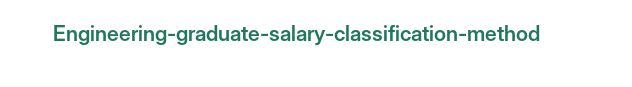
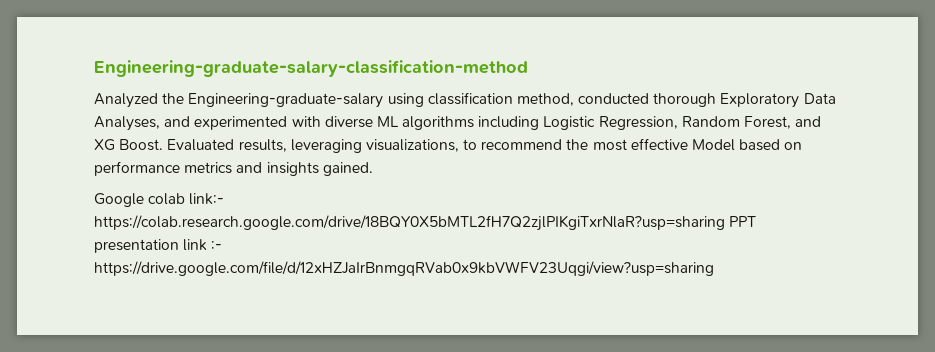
(540, 35) none -> [94,92,836,108] [94,116,822,131] [94,138,803,153] [94,161,373,176] [94,193,225,207] [94,215,757,231] [94,239,223,253] [94,261,714,276] // Analyzed the Engineering-graduate-salary using classification method, conducted thorough Exploratory Data Analyses, and experimented with diverse ML algorithms including Logistic Regression, Random Forest, and XG Boost. Evaluated results, leveraging visualizations, to recommend the most effective Model based on performance metrics and insights gained. // Google colab link:- https://colab.research.google.com/drive/18BQY0X5bMTL2fH7Q2zjlPIKgiTxrNlaR?usp=sharing PPT presentation link :- https://drive.google.com/file/d/12xHZJaIrBnmgqRVab0x9kbVWFV23Uqgi/view?usp=sharing

